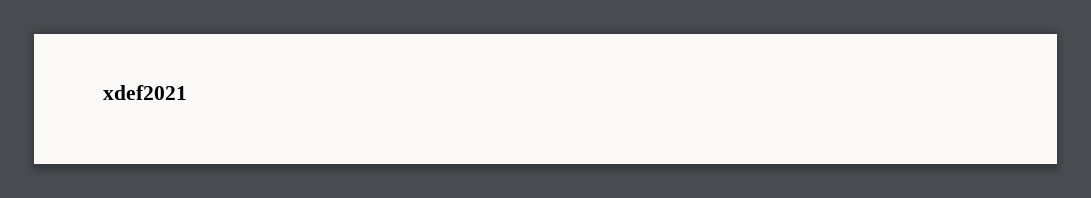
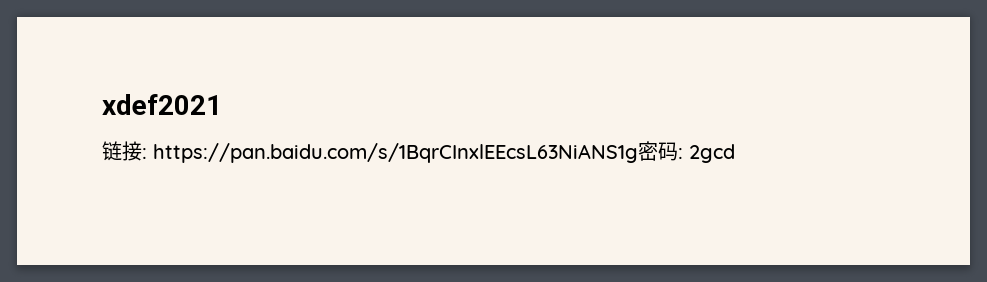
(187, 92) none -> [102,141,735,163] // 链接: https://pan.baidu.com/s/1BqrCInxlEEcsL63NiANS1g密码: 2gcd

